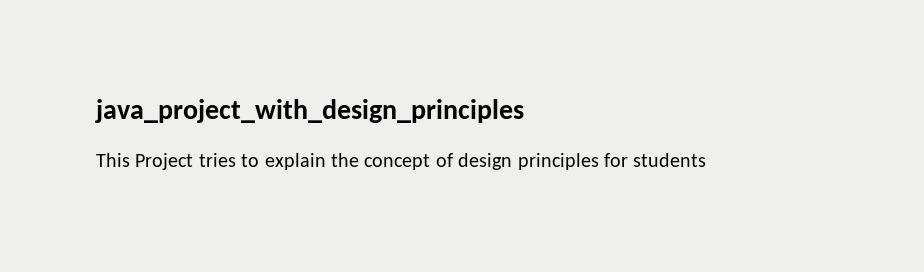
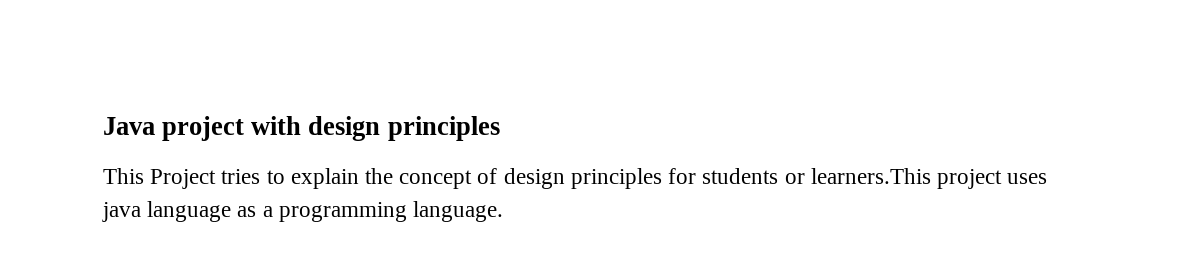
[95,99,524,123] java_project_with_design_principles -> [103,116,500,141] Java project with design principles
(707, 160) none -> [784,168,1048,189] [102,201,504,222] or learners.This project uses java language as a programming language.

